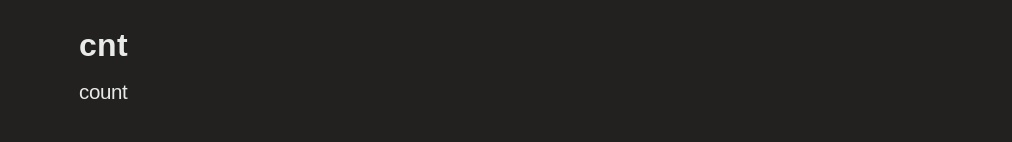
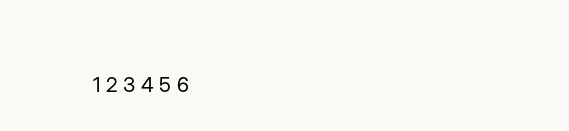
[79,35,128,56] [79,85,128,99] cnt // count -> [93,77,189,92] 1 2 3 4 5 6

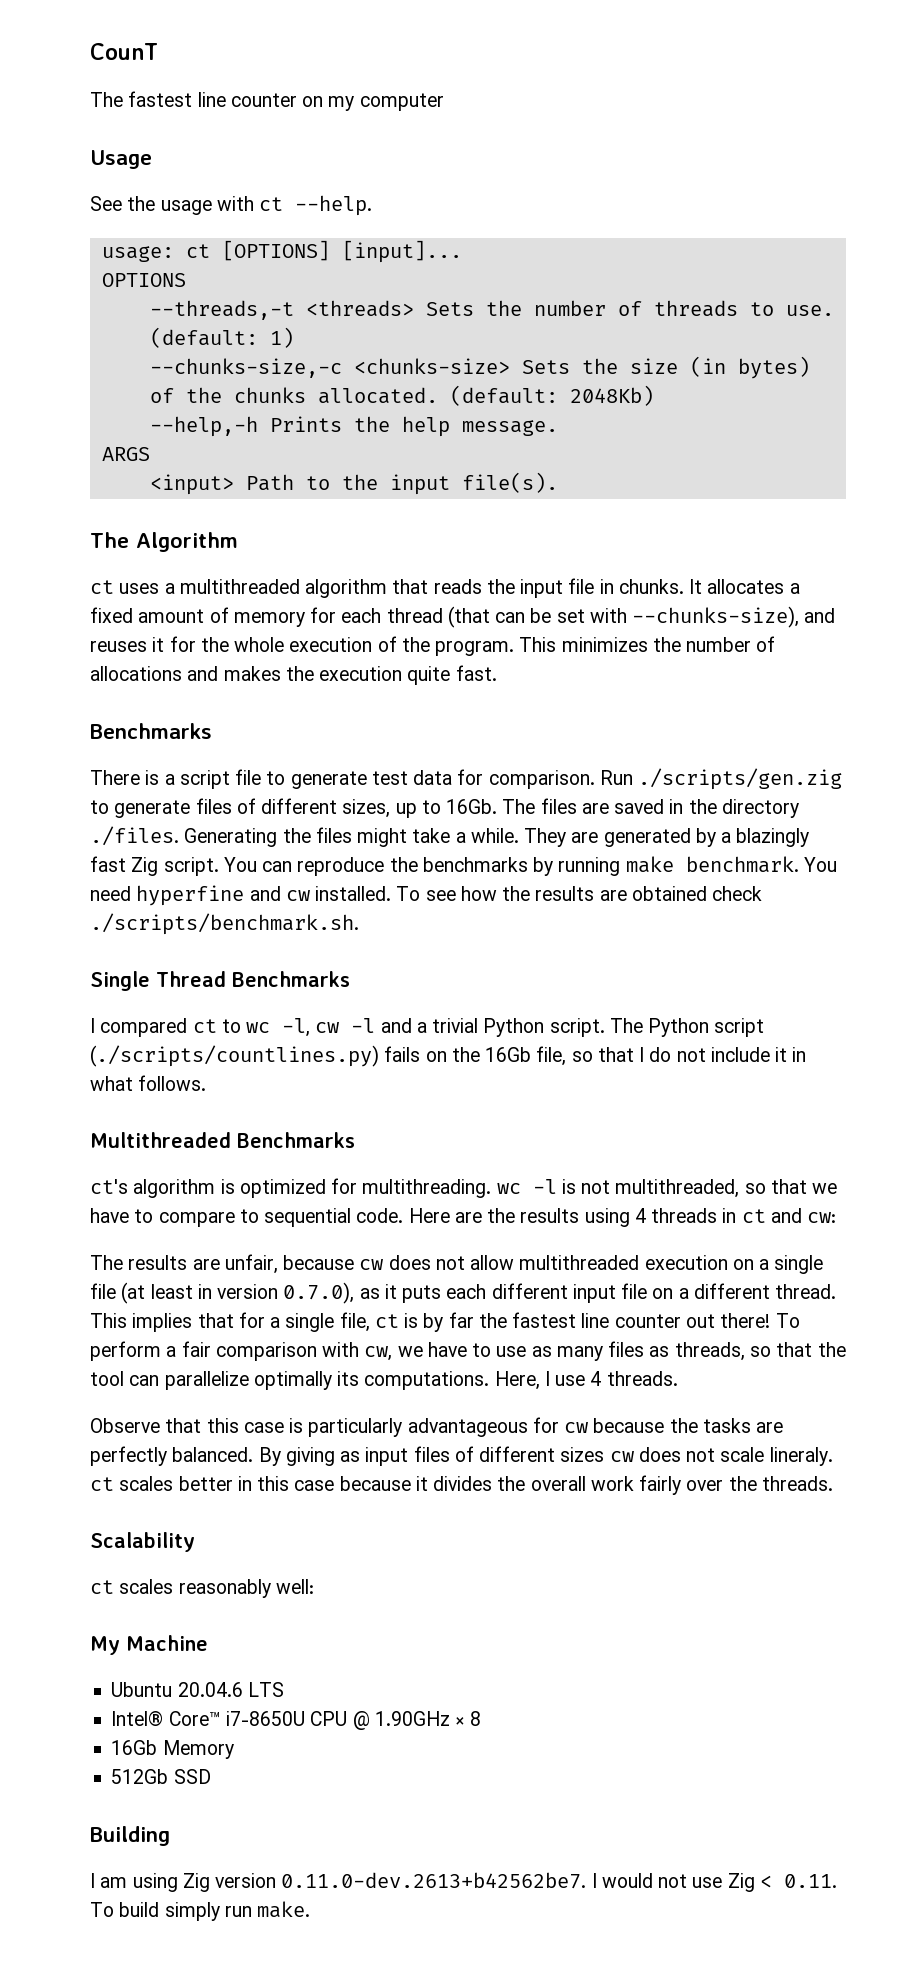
[93,77,189,92] 1 2 3 4 5 6 -> [90,43,158,60] [90,91,444,111] [90,150,152,169] [90,195,373,216] [101,240,462,263] [101,273,186,287] [149,300,834,320] [149,327,294,348] [149,356,810,379] [149,385,654,406] [149,416,558,437] [101,447,150,461] [149,472,558,495] [90,532,238,552] [90,578,800,598] [90,606,836,628] [90,636,776,656] [90,665,497,685] [90,723,212,739] [90,768,843,790] [90,798,799,818] [90,826,810,847] [90,856,837,876] [90,885,763,906] [90,913,359,935] [90,971,350,991] [90,1018,765,1037] [90,1045,807,1067] [90,1075,207,1091] [90,1132,355,1148] [90,1178,838,1198] [90,1208,837,1227] [90,1254,824,1274] [90,1282,837,1304] [90,1312,800,1332] [90,1341,846,1361] [90,1371,678,1390] [90,1417,784,1437] [90,1446,833,1466] [90,1475,833,1495] [90,1532,195,1552] [90,1579,314,1598] [90,1635,208,1655] [111,1682,284,1697] [111,1711,482,1730] [111,1740,234,1759] [111,1769,211,1784] [90,1826,170,1846] [90,1872,837,1892] [90,1901,311,1921] CounT // The fastest line counter on my computer // Usage // See the usage with ct --help. // usage: ct [OPTIONS] [input]... // OPTIONS // --threads,-t <threads> Sets the number of threads to use. (default: 1) // --chunks-size,-c <chunks-size> Sets the size (in bytes) of the chunks allocated. (default: 2048Kb) // --help,-h Prints the help message. // ARGS // <input> Path to the input file(s). // The Algorithm // ct uses a multithreaded algorithm that reads the input file in chunks. It allocates a fixed amount of memory for each thread (that can be set with --chunks-size), and reuses it for the whole execution of the program. This minimizes the number of allocations and makes the execution quite fast. // Benchmarks // There is a script file to generate test data for comparison. Run ./scripts/gen.zig to generate files of different sizes, up to 16Gb. The files are saved in the directory ./files. Generating the files might take a while. They are generated by a blazingly fast Zig script. You can reproduce the benchmarks by running make benchmark. You need hyperfine and cw installed. To see how the results are obtained check ./scripts/benchmark.sh. // Single Thread Benchmarks // I compared ct to wc -l, cw -l and a trivial Python script. The Python script (./scripts/countlines.py) fails on the 16Gb file, so that I do not include it in what follows. // Multithreaded Benchmarks // ct's algorithm is optimized for multithreading. wc -l is not multithreaded, so that we have to compare to sequential code. Here are the results using 4 threads in ct and cw: // The results are unfair, because cw does not allow multithreaded execution on a single file (at least in version 0.7.0), as it puts each different input file on a different thread. This implies that for a single file, ct is by far the fastest line counter out there! To perform a fair comparison with cw, we have to use as many files as threads, so that the tool can parallelize optimally its computations. Here, I use 4 threads. // Observe that this case is particularly advantageous for cw because the tasks are perfectly balanced. By giving as input files of different sizes cw does not scale lineraly. ct scales better in this case because it divides the overall work fairly over the threads. // Scalability // ct scales reasonably well: // My Machine // Ubuntu 20.04.6 LTS // Intel® Core™ i7-8650U CPU @ 1.90GHz × 8 // 16Gb Memory // 512Gb SSD // Building // I am using Zig version 0.11.0-dev.2613+b42562be7. I would not use Zig < 0.11. To build simply run make.

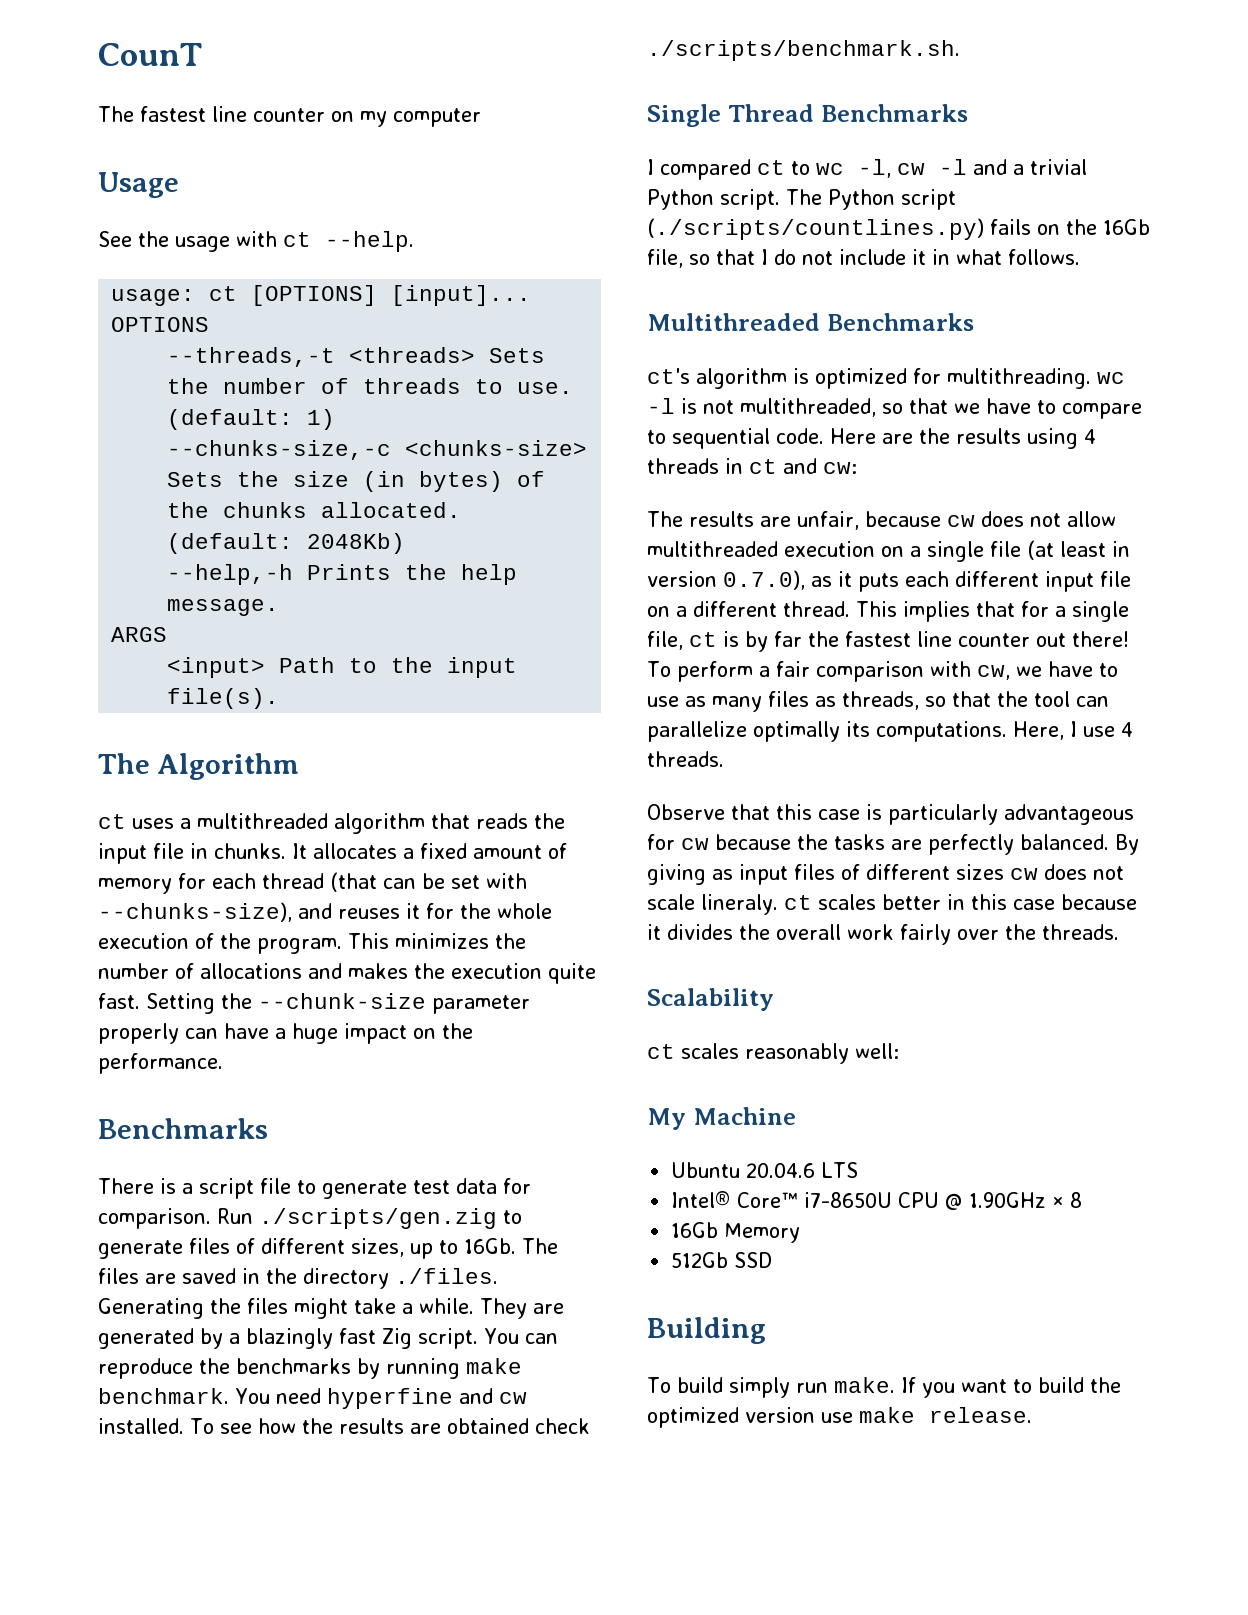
(497, 673) none -> [146,993,530,1014] [98,1023,473,1044] [98,1053,223,1074] Setting the --chunk-size parameter properly can have a huge impact on the performance.
[90,1872,837,1892] I am using Zig version 0.11.0-dev.2613+b42562be7. I would not use Zig < 0.11. -> (766, 1330) none
(311, 1909) none -> [900,1377,1121,1398] [647,1407,1032,1428] If you want to build the optimized version use make release.

